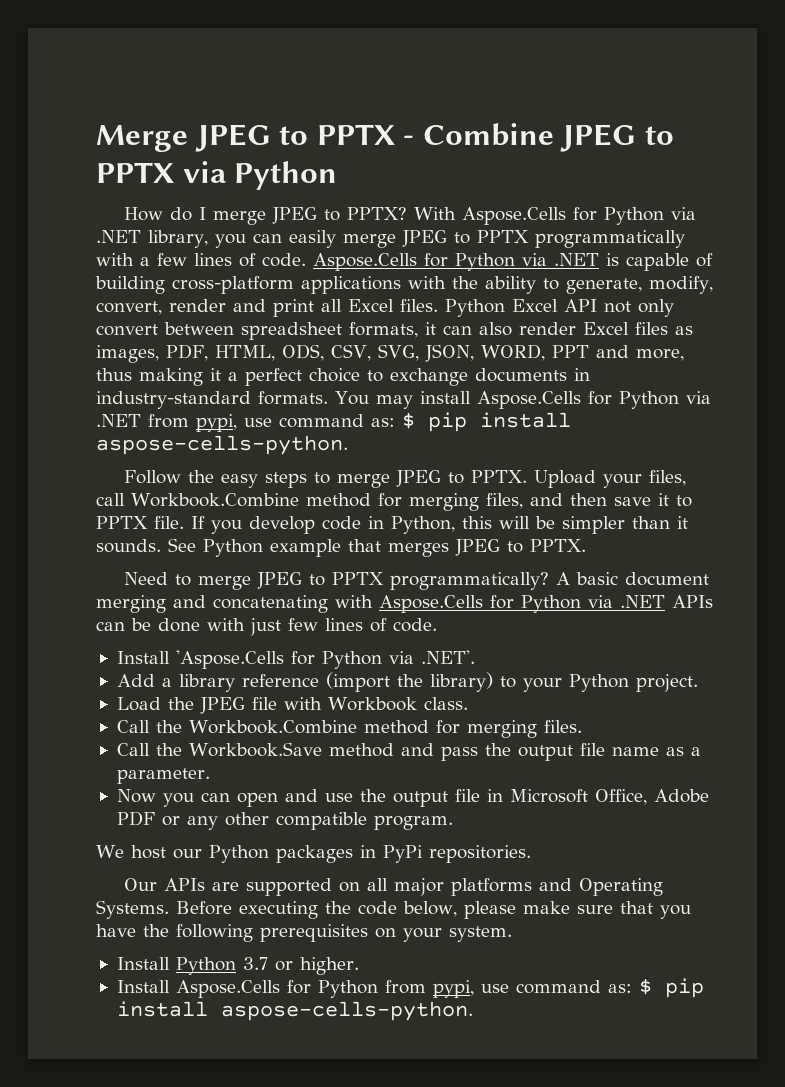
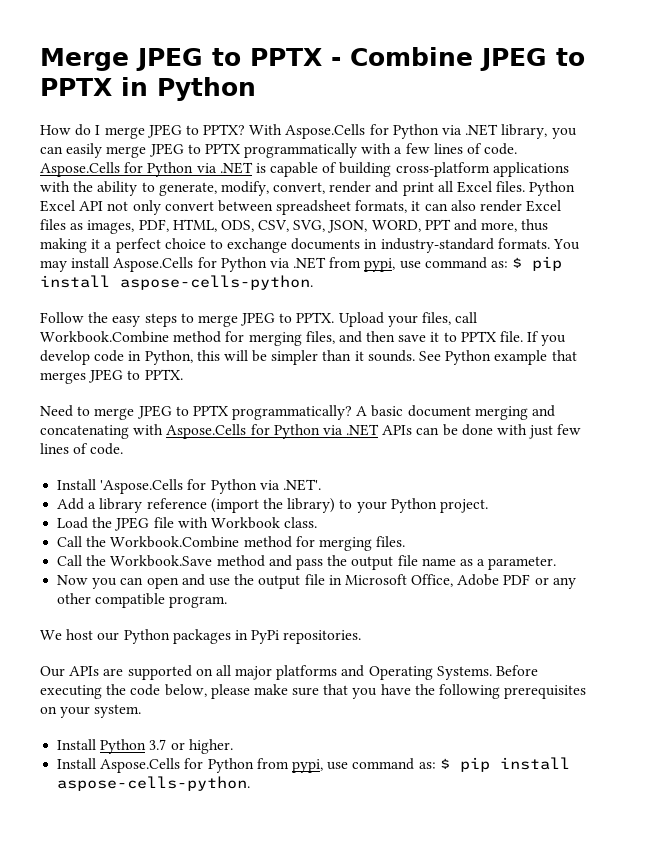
[182,161,226,183] via -> [121,77,148,96] in

